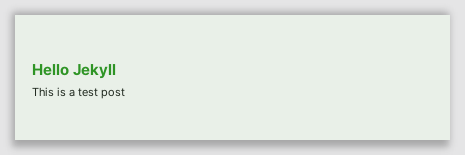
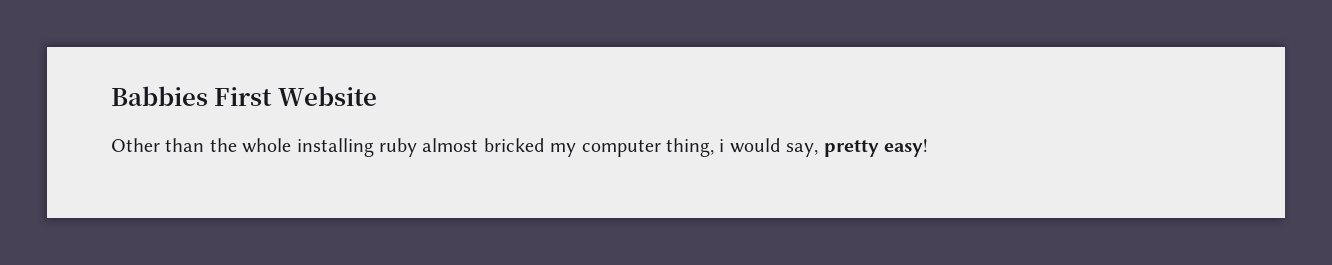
[32,64,117,79] [32,87,126,99] Hello Jekyll // This is a test post -> [111,86,377,106] [111,138,928,157] Babbies First Website // Other than the whole installing ruby almost bricked my computer thing, i would say, pretty easy!

